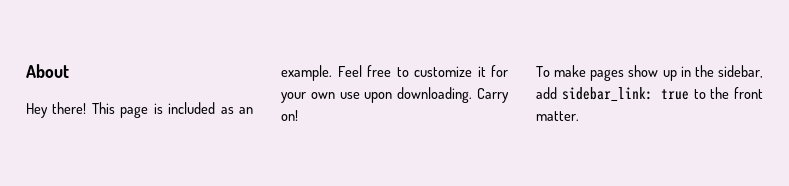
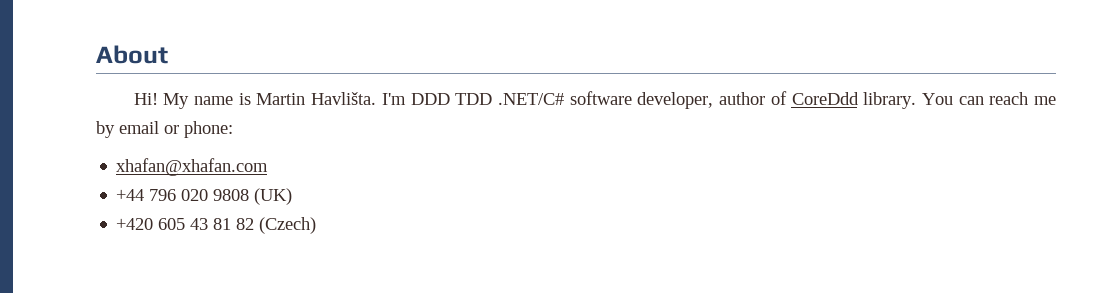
[26,102,253,118] [281,65,508,81] [281,87,509,103] [281,110,298,121] [536,65,763,81] [536,87,763,102] [536,111,579,121] Hey there! This page is included as an example. Feel free to customize it for your own use upon downloading. Carry on! // To make pages show up in the sidebar, add sidebar_link: true to the front matter. -> [133,91,1057,109] [96,121,233,138] [116,158,269,176] [116,188,293,205] [116,217,317,234] Hi! My name is Martin Havlišta. I'm DDD TDD .NET/C# software developer, author of CoreDdd library. You can reach me by email or phone: // xhafan@xhafan.com // +44 796 020 9808 (UK) // +420 605 43 81 82 (Czech)

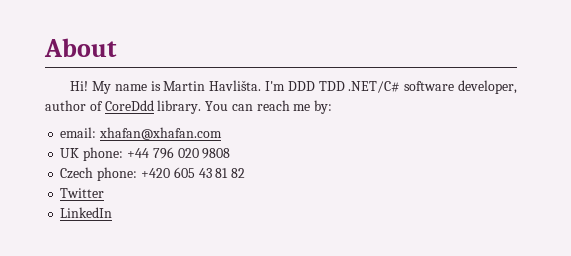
[96,121,233,138] by email or phone: // -> [314,100,333,114] [60,127,97,138] by: // email:
(269, 167) none -> [60,147,124,161] UK phone:
[254,188,293,205] (UK) // -> [60,167,138,181] // Czech phone:
[259,217,317,234] (Czech) -> [60,188,105,198] [60,207,113,218] // Twitter // LinkedIn

